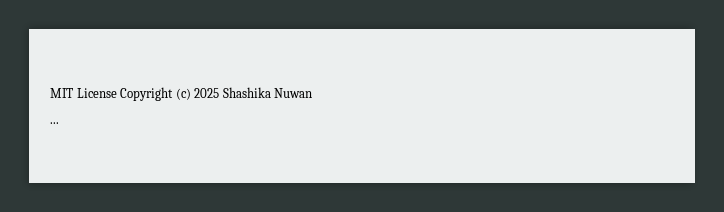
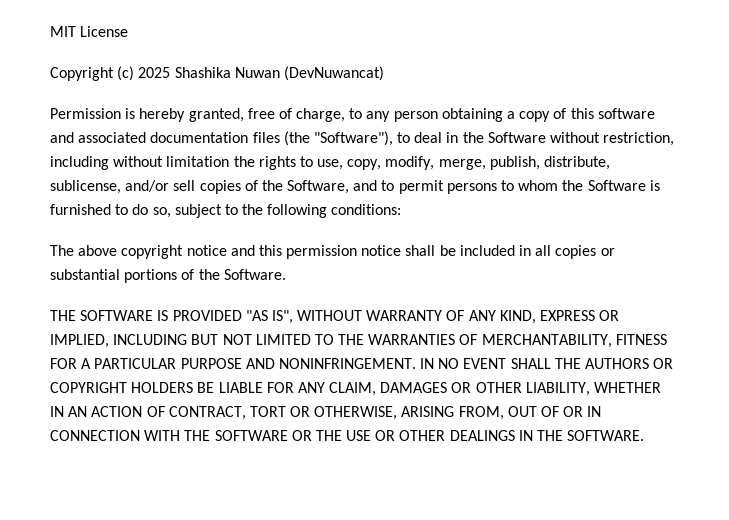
(117, 93) none -> (129, 31) //
[50,122,59,124] // ... -> [283,66,384,81] [50,108,655,122] [50,131,675,146] [50,156,611,170] [50,180,660,194] [50,204,402,218] [50,245,615,259] [50,269,286,283] [50,310,620,324] [50,334,667,348] [50,358,674,369] [50,382,662,396] [50,406,602,420] [50,430,645,441] (DevNuwancat) // Permission is hereby granted, free of charge, to any person obtaining a copy of this software and associated documentation files (the "Software"), to deal in the Software without restriction, including without limitation the rights to use, copy, modify, merge, publish, distribute, sublicense, and/or sell copies of the Software, and to permit persons to whom the Software is furnished to do so, subject to the following conditions: // The above copyright notice and this permission notice shall be included in all copies or substantial portions of the Software. // THE SOFTWARE IS PROVIDED "AS IS", WITHOUT WARRANTY OF ANY KIND, EXPRESS OR IMPLIED, INCLUDING BUT NOT LIMITED TO THE WARRANTIES OF MERCHANTABILITY, FITNESS FOR A PARTICULAR PURPOSE AND NONINFRINGEMENT. IN NO EVENT SHALL THE AUTHORS OR COPYRIGHT HOLDERS BE LIABLE FOR ANY CLAIM, DAMAGES OR OTHER LIABILITY, WHETHER IN AN ACTION OF CONTRACT, TORT OR OTHERWISE, ARISING FROM, OUT OF OR IN CONNECTION WITH THE SOFTWARE OR THE USE OR OTHER DEALINGS IN THE SOFTWARE.

